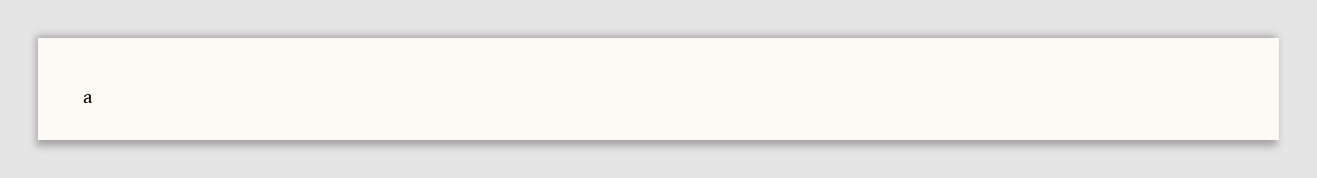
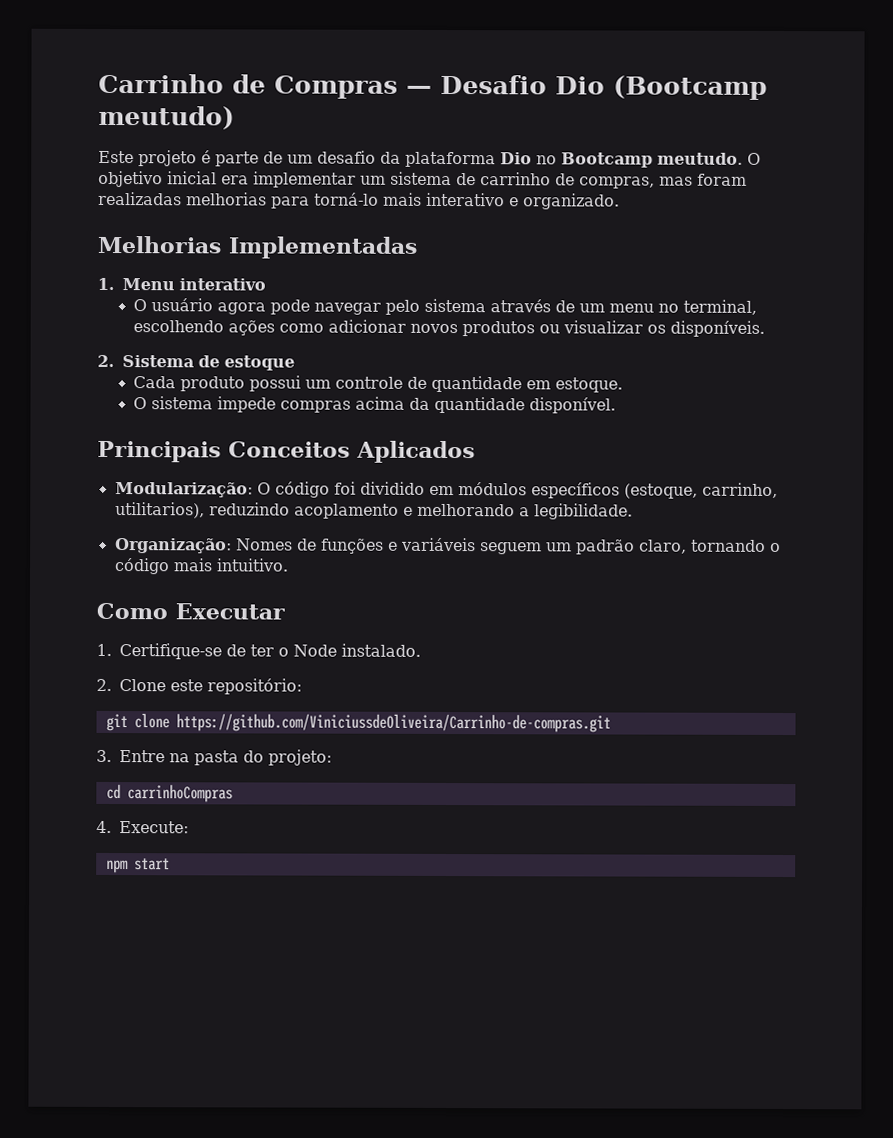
[83,94,93,103] a -> [98,73,767,100] [98,105,235,130] [98,150,761,168] [98,170,747,189] [98,191,620,210] [97,235,417,259] [97,277,266,291] [133,298,758,315] [133,319,766,337] [97,354,295,371] [133,375,624,393] [133,396,617,414] [97,440,475,464] [114,481,778,499] [114,502,633,520] [114,537,781,555] [113,558,289,575] [96,602,285,620] [96,643,421,660] [96,678,302,695] [105,713,611,733] [96,749,332,766] [105,783,233,803] [96,820,189,834] [105,858,170,874] Carrinho de Compras — Desafio Dio (Bootcamp meutudo) // Este projeto é parte de um desafio da plataforma Dio no Bootcamp meutudo. O objetivo inicial era implementar um sistema de carrinho de compras, mas foram realizadas melhorias para torná-lo mais interativo e organizado. // Melhorias Implementadas // 1. Menu interativo // O usuário agora pode navegar pelo sistema através de um menu no terminal, escolhendo ações como adicionar novos produtos ou visualizar os disponíveis. // 2. Sistema de estoque // Cada produto possui um controle de quantidade em estoque. // O sistema impede compras acima da quantidade disponível. // Principais Conceitos Aplicados // Modularização: O código foi dividido em módulos específicos (estoque, carrinho, utilitarios), reduzindo acoplamento e melhorando a legibilidade. // Organização: Nomes de funções e variáveis seguem um padrão claro, tornando o código mais intuitivo. // Como Executar // 1. Certifique-se de ter o Node instalado. // 2. Clone este repositório: // git clone https://github.com/ViniciussdeOliveira/Carrinho-de-compras.git // 3. Entre na pasta do projeto: // cd carrinhoCompras // 4. Execute: // npm start

